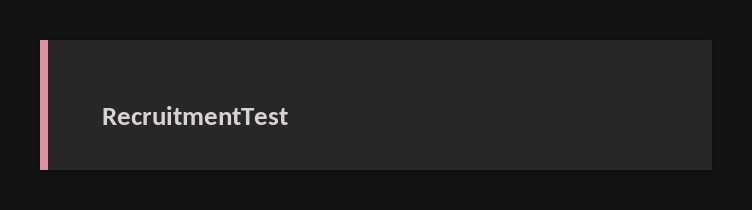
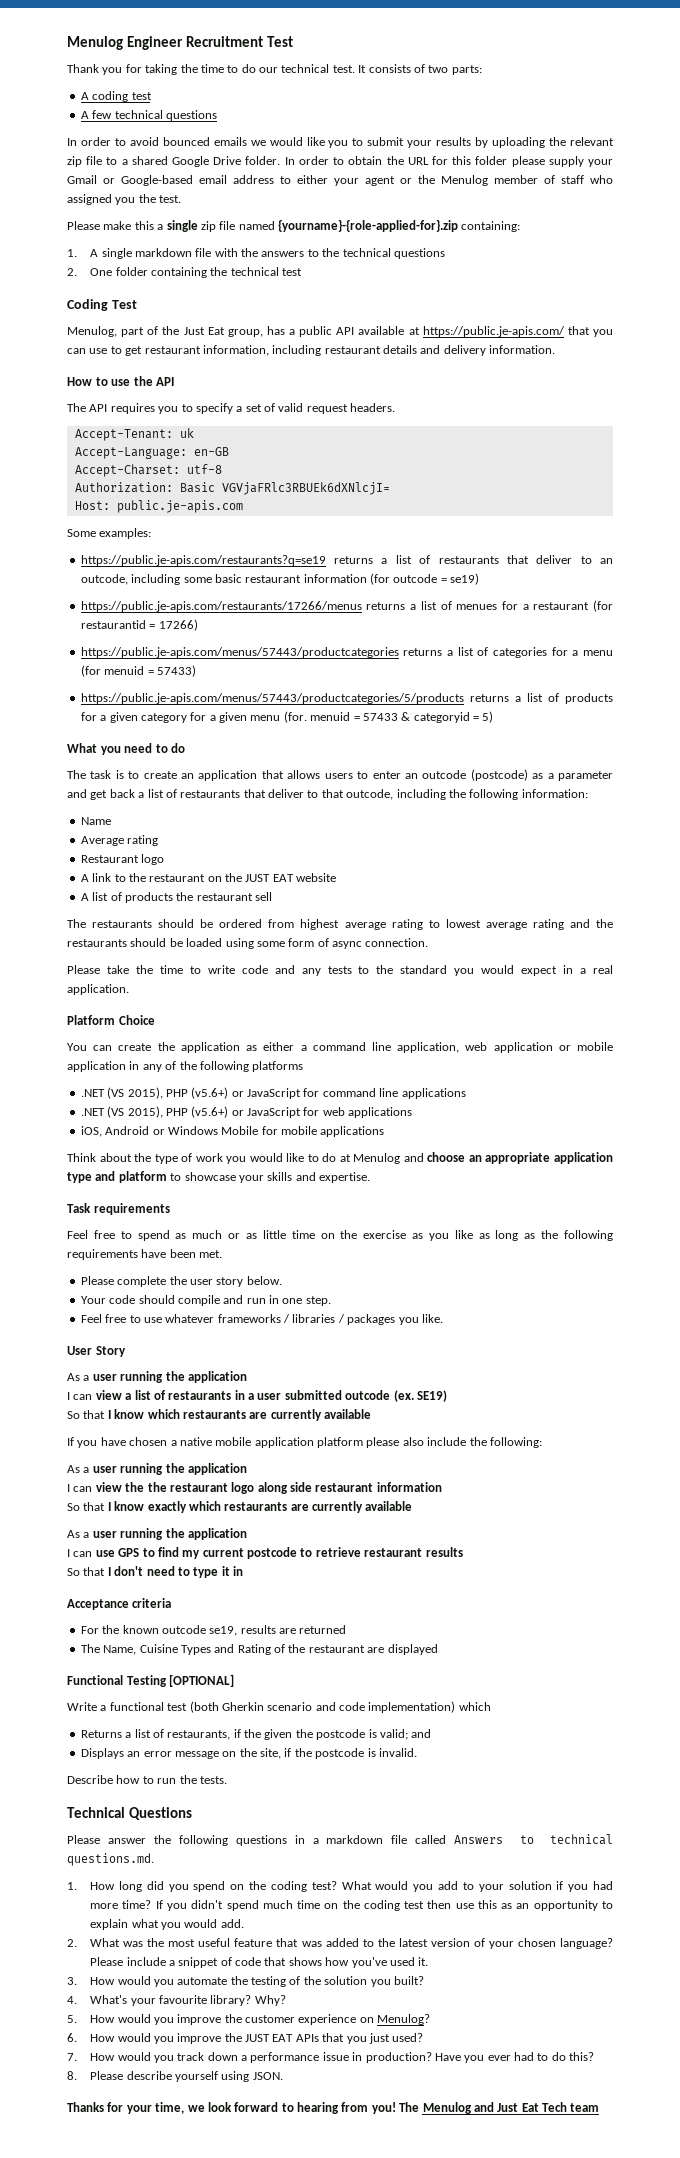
[102,106,288,125] RecruitmentTest -> [67,36,293,50] [67,64,482,75] [80,91,152,102] [80,110,217,121] [67,137,614,148] [67,156,614,167] [67,175,613,186] [67,194,182,205] [67,219,521,232] [67,248,445,259] [67,267,303,278] [67,299,137,311] [67,326,613,337] [67,345,556,356] [67,376,175,386] [67,403,396,414] [74,428,194,441] [74,447,229,459] [74,464,222,477] [74,482,390,495] [74,500,243,513] [67,528,152,539] [80,555,613,566] [80,573,480,585] [80,600,614,612] [80,619,198,631] [80,647,613,658] [80,665,196,677] [80,693,613,704] [80,711,494,723] [67,743,186,755] [67,769,614,781] [67,789,588,800] [80,817,111,825] [80,835,159,846] [80,854,165,865] [80,873,337,882] [80,892,272,903] [67,919,613,930] [67,938,429,949] [67,965,614,976] [67,984,129,995] [67,1015,155,1025] [67,1042,613,1053] [67,1061,304,1072] [80,1087,466,1099] [80,1106,413,1118] [80,1126,385,1137] [67,1152,613,1164] [67,1171,370,1183] [67,1203,170,1215] [67,1230,614,1241] [67,1249,223,1260] [80,1276,282,1287] [80,1295,331,1306] [80,1314,443,1325] [67,1346,126,1357] [67,1371,247,1383] [67,1390,447,1402] [67,1409,371,1421] [67,1437,542,1448] [67,1463,247,1475] [67,1482,442,1494] [67,1501,413,1513] [67,1528,247,1540] [67,1547,463,1559] [67,1566,243,1578] [67,1598,172,1610] [80,1625,347,1636] [80,1644,438,1655] [67,1674,235,1687] [67,1701,491,1713] [80,1729,432,1740] [80,1748,417,1759] [67,1775,227,1784] [67,1807,192,1820] [67,1834,613,1846] [67,1853,154,1866] [67,1881,614,1892] [90,1900,613,1911] [90,1919,244,1930] [67,1938,613,1949] [90,1957,429,1968] [67,1976,424,1987] [67,1995,286,2006] [67,2014,431,2025] [67,2033,424,2044] [67,2052,595,2063] [67,2071,283,2082] [67,2102,600,2114] Menulog Engineer Recruitment Test // Thank you for taking the time to do our technical test. It consists of two parts: // A coding test // A few technical questions // In order to avoid bounced emails we would like you to submit your results by uploading the relevant zip file to a shared Google Drive folder. In order to obtain the URL for this folder please supply your Gmail or Google-based email address to either your agent or the Menulog member of staff who assigned you the test. // Please make this a single zip file named {yourname}-{role-applied-for}.zip containing: // 1. A single markdown file with the answers to the technical questions // 2. One folder containing the technical test // Coding Test // Menulog, part of the Just Eat group, has a public API available at https://public.je-apis.com/ that you can use to get restaurant information, including restaurant details and delivery information. // How to use the API // The API requires you to specify a set of valid request headers. // Accept-Tenant: uk // Accept-Language: en-GB // Accept-Charset: utf-8 // Authorization: Basic VGVjaFRlc3RBUEk6dXNlcjI= // Host: public.je-apis.com // Some examples: // https://public.je-apis.com/restaurants?q=se19 returns a list of restaurants that deliver to an outcode, including some basic restaurant information (for outcode = se19) // https://public.je-apis.com/restaurants/17266/menus returns a list of menues for a restaurant (for restaurantid = 17266) // https://public.je-apis.com/menus/57443/productcategories returns a list of categories for a menu (for menuid = 57433) // https://public.je-apis.com/menus/57443/productcategories/5/products returns a list of products for a given category for a given menu (for. menuid = 57433 & categoryid = 5) // What you need to do // The task is to create an application that allows users to enter an outcode (postcode) as a parameter and get back a list of restaurants that deliver to that outcode, including the following information: // Name // Average rating // Restaurant logo // A link to the restaurant on the JUST EAT website // A list of products the restaurant sell // The restaurants should be ordered from highest average rating to lowest average rating and the restaurants should be loaded using some form of async connection. // Please take the time to write code and any tests to the standard you would expect in a real application. // Platform Choice // You can create the application as either a command line application, web application or mobile application in any of the following platforms // .NET (VS 2015), PHP (v5.6+) or JavaScript for command line applications // .NET (VS 2015), PHP (v5.6+) or JavaScript for web applications // iOS, Android or Windows Mobile for mobile applications // Think about the type of work you would like to do at Menulog and choose an appropriate application type and platform to showcase your skills and expertise. // Task requirements // Feel free to spend as much or as little time on the exercise as you like as long as the following requirements have been met. // Please complete the user story below. // Your code should compile and run in one step. // Feel free to use whatever frameworks / libraries / packages you like. // User Story // As a user running the application // I can view a list of restaurants in a user submitted outcode (ex. SE19) // So that I know which restaurants are currently available // If you have chosen a native mobile application platform please also include the following: // As a user running the application // I can view the the restaurant logo along side restaurant information // So that I know exactly which restaurants are currently available // As a user running the application // I can use GPS to find my current postcode to retrieve restaurant results // So that I don't need to type it in // Acceptance criteria // For the known outcode se19, results are returned // The Name, Cuisine Types and Rating of the restaurant are displayed // Functional Testing [OPTIONAL] // Write a functional test (both Gherkin scenario and code implementation) which // Returns a list of restaurants, if the given the postcode is valid; and // Displays an error message on the site, if the postcode is invalid. // Describe how to run the tests. // Technical Questions // Please answer the following questions in a markdown file called Answers to technical questions.md. // 1. How long did you spend on the coding test? What would you add to your solution if you had more time? If you didn't spend much time on the coding test then use this as an opportunity to explain what you would add. // 2. What was the most useful feature that was added to the latest version of your chosen language? Please include a snippet of code that shows how you've used it. // 3. How would you automate the testing of the solution you built? // 4. What's your favourite library? Why? // 5. How would you improve the customer experience on Menulog? // 6. How would you improve the JUST EAT APIs that you just used? // 7. How would you track down a performance issue in production? Have you ever had to do this? // 8. Please describe yourself using JSON. // Thanks for your time, we look forward to hearing from you! The Menulog and Just Eat Tech team

